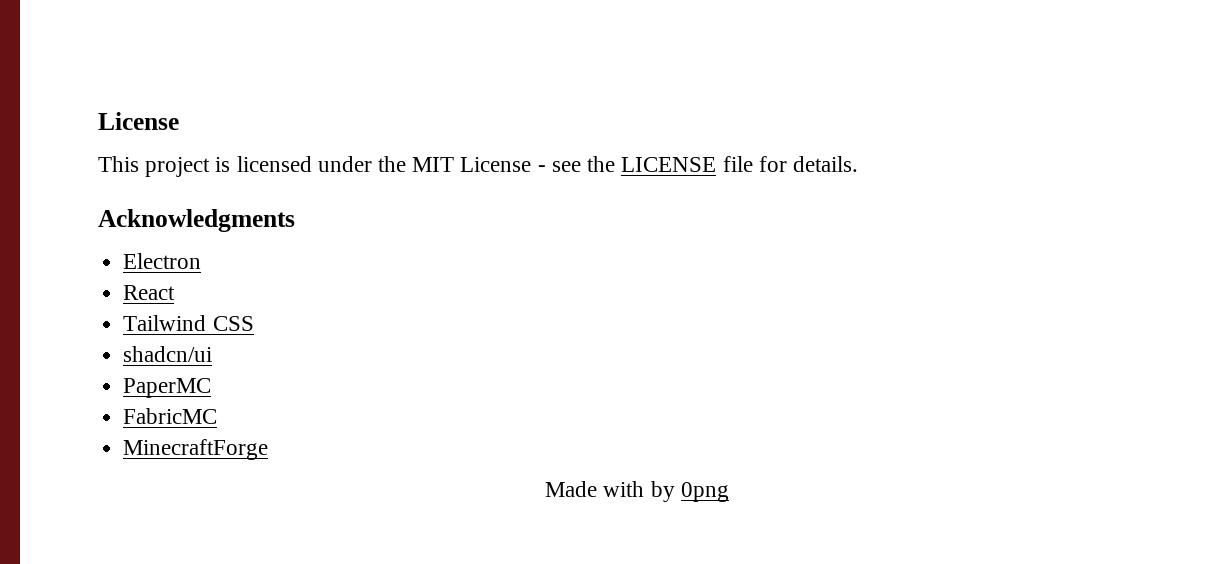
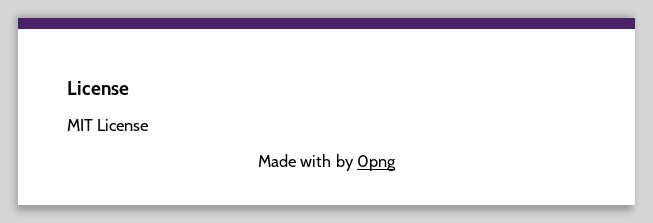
[98,112,179,130] [98,156,858,177] [98,209,295,232] [123,253,202,269] [123,285,176,300] [123,315,254,331] [123,346,213,362] [123,378,212,398] [123,408,218,424] [123,439,269,460] License // This project is licensed under the MIT License - see the LICENSE file for details. // Acknowledgments // Electron // React // Tailwind CSS // shadcn/ui // PaperMC // FabricMC // MinecraftForge -> [67,81,129,95] [67,119,149,131] License // MIT License

